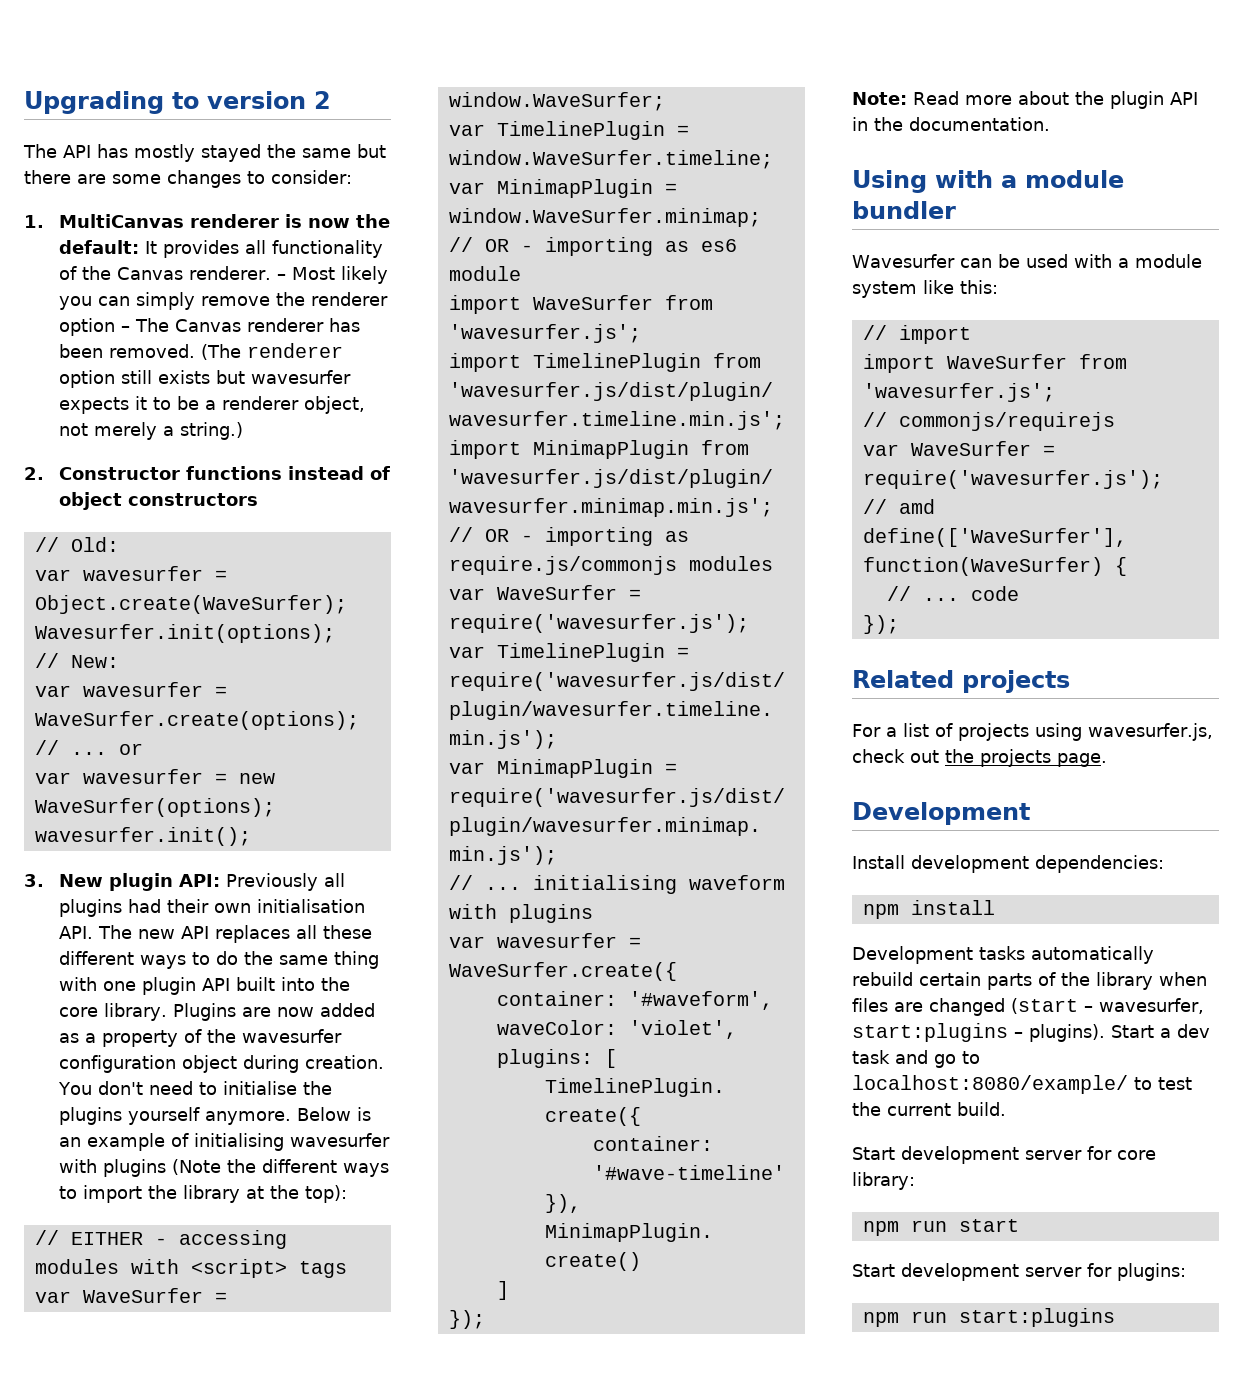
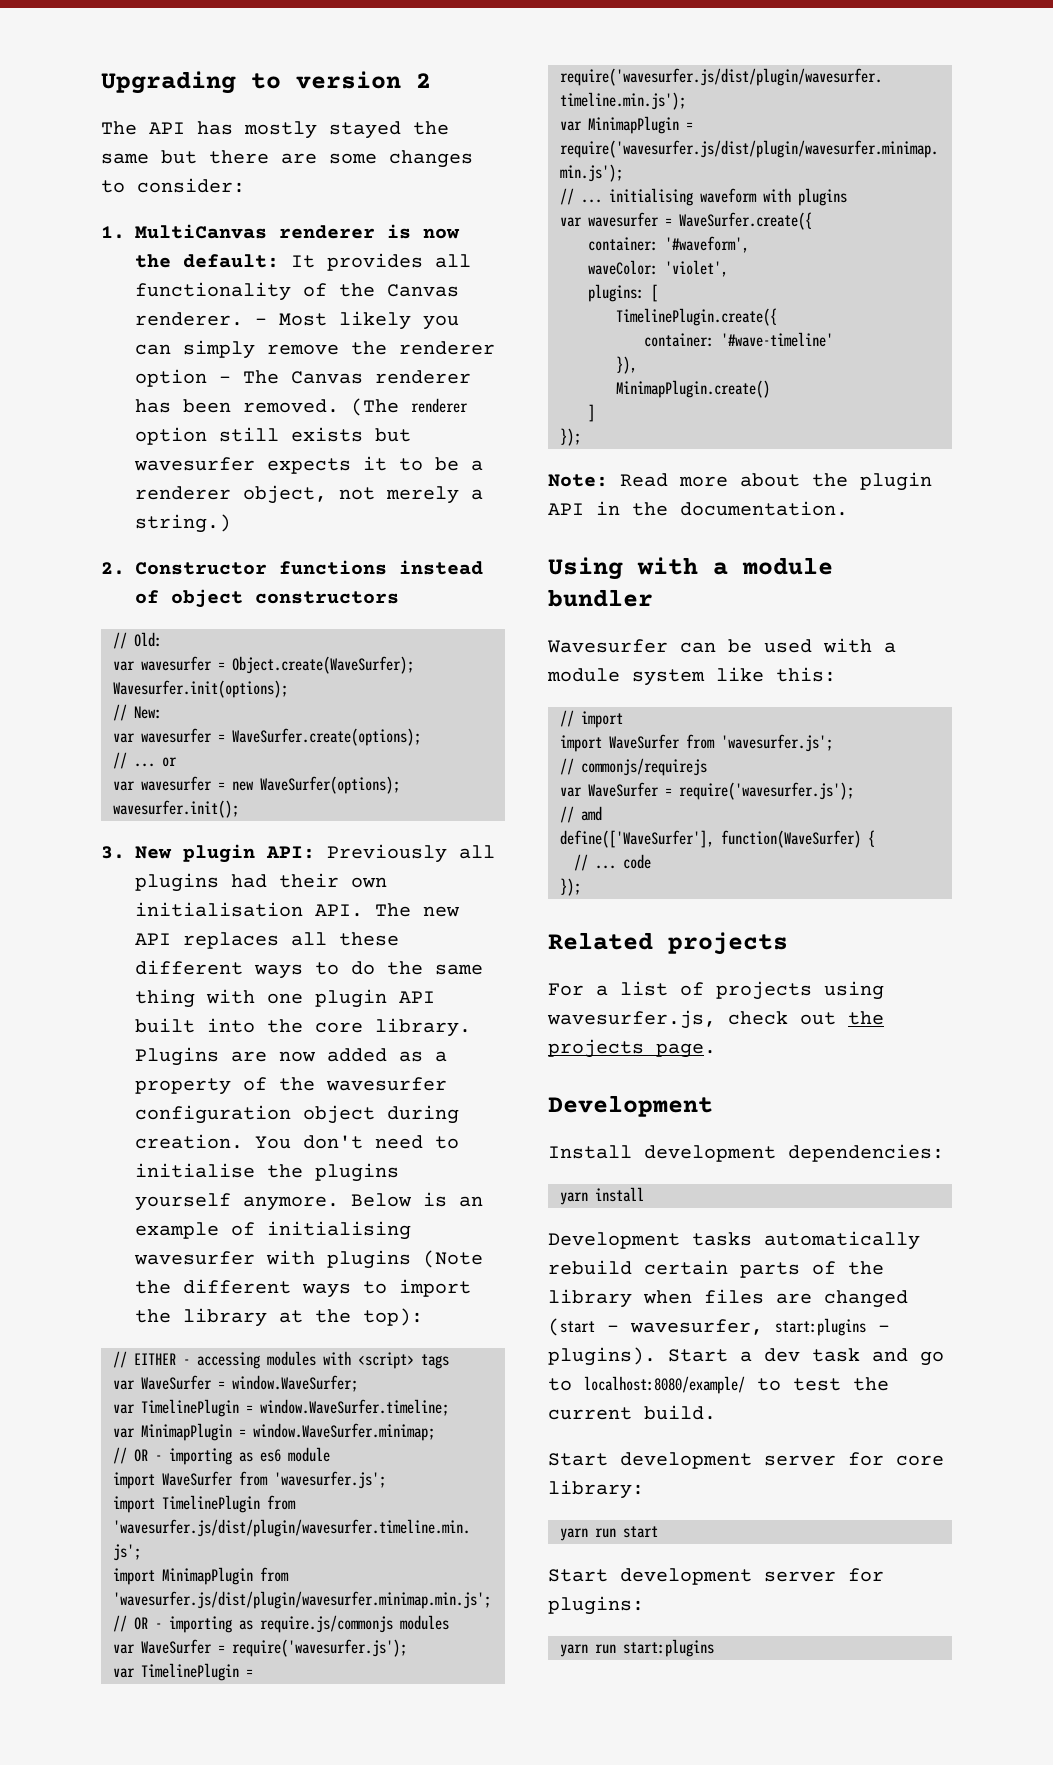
[862,904,899,919] npm -> [560,1192,588,1205] yarn
[862,1221,899,1236] npm -> [560,1528,588,1541] yarn
[862,1312,899,1327] npm -> [560,1644,588,1657] yarn

